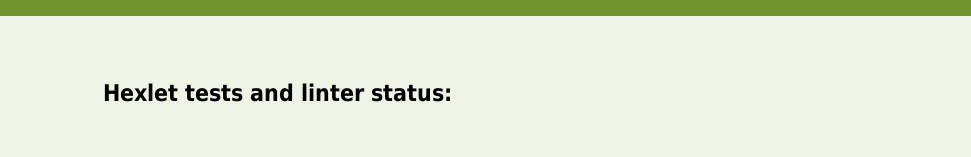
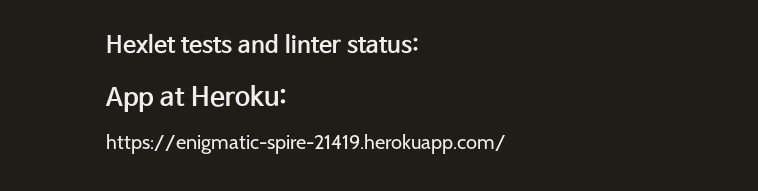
(452, 93) none -> [105,85,288,112] [106,134,506,154] // App at Heroku: // https://enigmatic-spire-21419.herokuapp.com/

